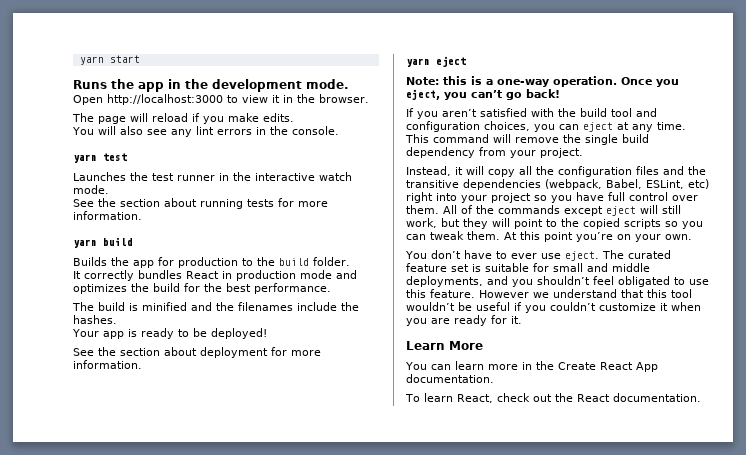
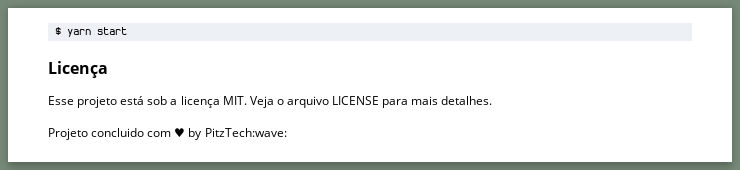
(79, 60) none -> [54,27,61,35] $
[73,79,349,92] [73,94,369,105] [72,113,294,124] [72,126,339,137] [73,153,127,163] [73,172,352,181] [73,185,109,194] [73,198,328,209] [73,211,142,220] [73,237,133,248] [73,257,350,268] [73,270,357,281] [73,283,331,294] [72,302,359,311] [73,315,117,324] [72,328,267,339] [73,347,321,358] [73,360,142,369] [406,56,466,67] [406,76,679,87] [406,89,560,100] [406,108,657,119] [406,121,686,132] [405,134,649,145] [406,147,583,158] [406,166,706,177] [406,179,709,190] [406,192,698,203] [406,205,681,216] [406,218,703,229] [406,231,692,242] [405,250,671,261] [406,263,650,272] [406,276,709,287] [406,289,692,298] [406,302,701,313] [406,315,522,326] [406,341,483,350] [405,361,658,372] [406,374,494,383] [405,393,701,403] Runs the app in the development mode. // Open http://localhost:3000 to view it in the browser. // The page will reload if you make edits. // You will also see any lint errors in the console. // yarn test // Launches the test runner in the interactive watch mode. // See the section about running tests for more information. // yarn build // Builds the app for production to the build folder. // It correctly bundles React in production mode and optimizes the build for the best performance. // The build is minified and the filenames include the hashes. // Your app is ready to be deployed! // See the section about deployment for more information. // yarn eject // Note: this is a one-way operation. Once you eject, you can’t go back! // If you aren’t satisfied with the build tool and configuration choices, you can eject at any time. This command will remove the single build dependency from your project. // Instead, it will copy all the configuration files and the transitive dependencies (webpack, Babel, ESLint, etc) right into your project so you have full control over them. All of the commands except eject will still work, but they will point to the copied scripts so you can tweak them. At this point you’re on your own. // You don’t have to ever use eject. The curated feature set is suitable for small and middle deployments, and you shouldn’t feel obligated to use this feature. However we understand that this tool wouldn’t be useful if you couldn’t customize it when you are ready for it. // Learn More // You can learn more in the Create React App documentation. // To learn React, check out the React documentation. -> [48,61,108,78] [48,96,493,108] [48,128,287,140] Licença // Esse projeto está sob a licença MIT. Veja o arquivo LICENSE para mais detalhes. // Projeto concluido com ♥ by PitzTech:wave:

